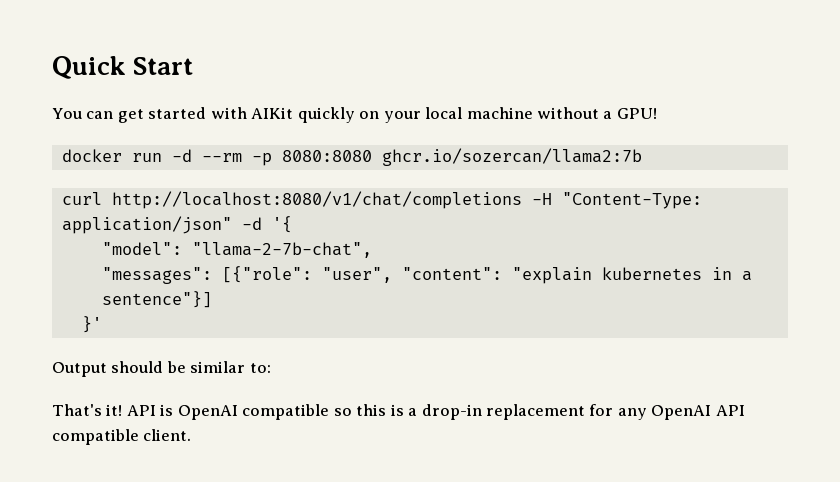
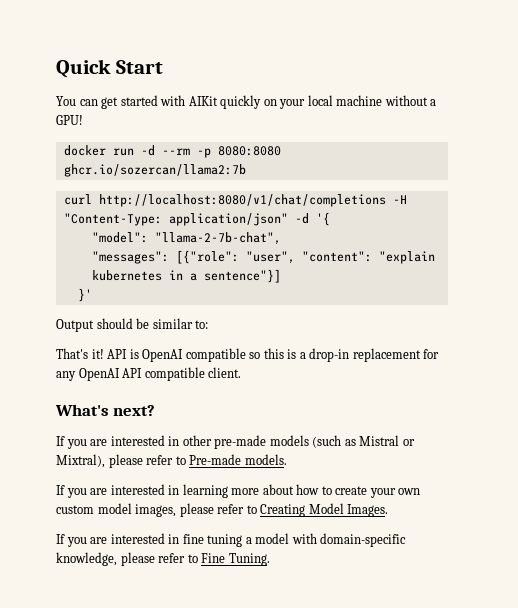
(192, 435) none -> [55,404,156,416] [56,435,415,449] [56,454,287,468] [56,484,421,498] [56,503,389,517] [56,533,407,547] [56,552,270,566] // What's next? // If you are interested in other pre-made models (such as Mistral or Mixtral), please refer to Pre-made models. // If you are interested in learning more about how to create your own custom model images, please refer to Creating Model Images. // If you are interested in fine tuning a model with domain-specific knowledge, please refer to Fine Tuning.

